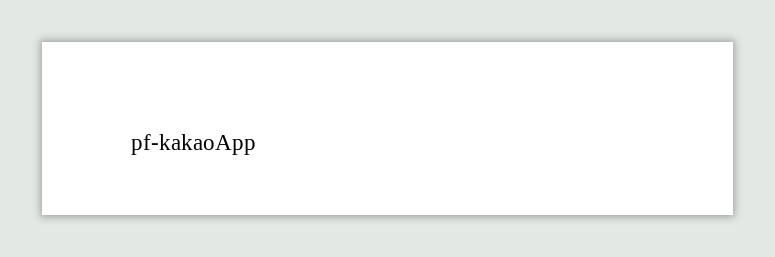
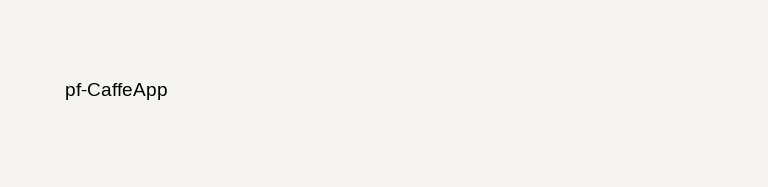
[131,134,256,155] pf-kakaoApp -> [65,83,168,100] pf-CaffeApp

